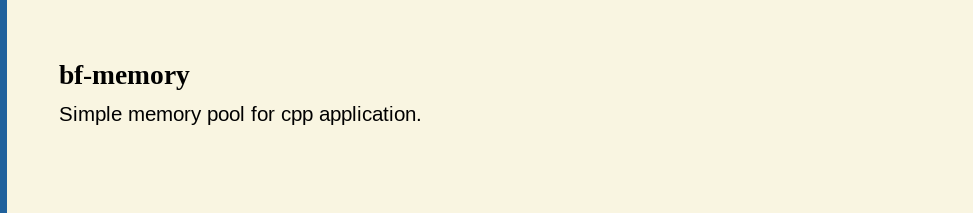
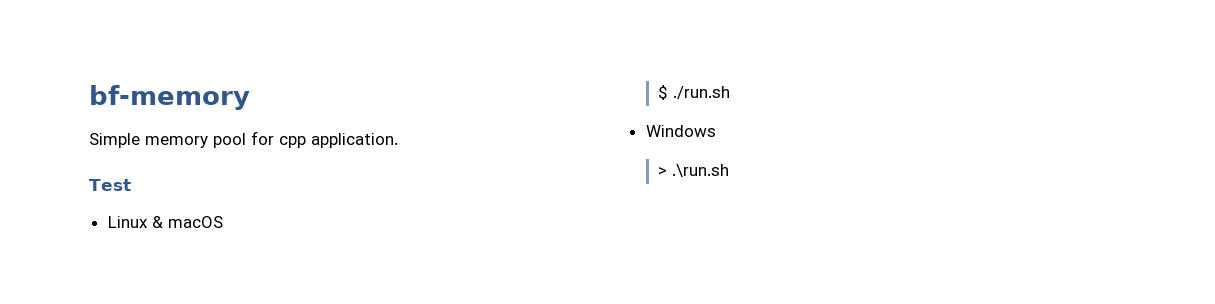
(422, 115) none -> [89,179,131,191] [107,216,223,228] [658,85,731,100] [645,125,716,137] [658,164,730,177] // Test // Linux & macOS // $ ./run.sh // Windows // > .\run.sh

